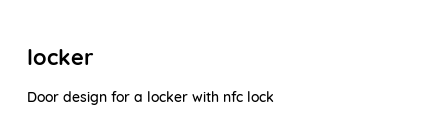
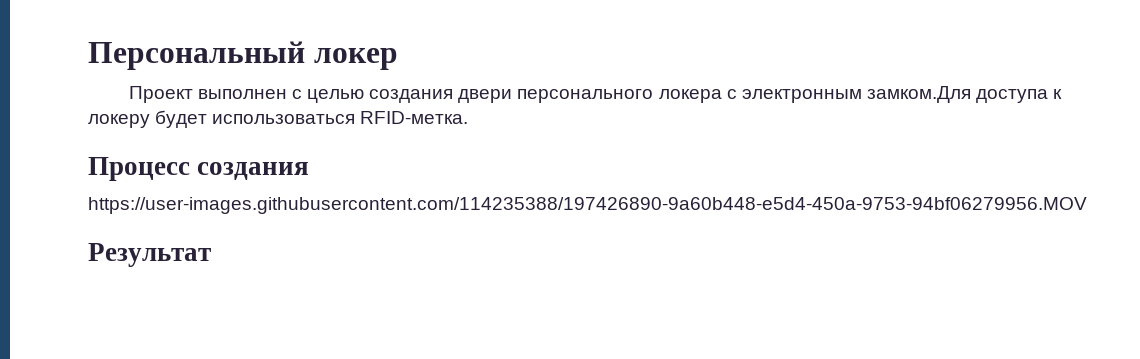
[27,49,94,65] [27,91,274,105] locker // Door design for a locker with nfc lock -> [88,41,398,70] [128,86,1063,103] [88,110,469,128] [88,157,310,181] [88,197,1087,214] [88,243,211,267] Персональный локер // Проект выполнен с целью создания двери персонального локера с электронным замком.Для доступа к локеру будет использоваться RFID-метка. // Процесс создания // https://user-images.githubusercontent.com/114235388/197426890-9a60b448-e5d4-450a-9753-94bf06279956.MOV // Результат

